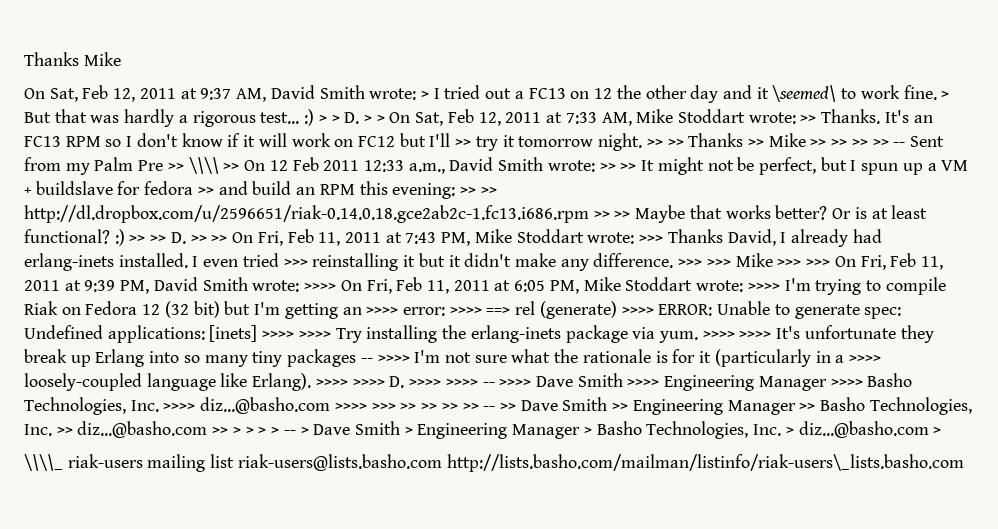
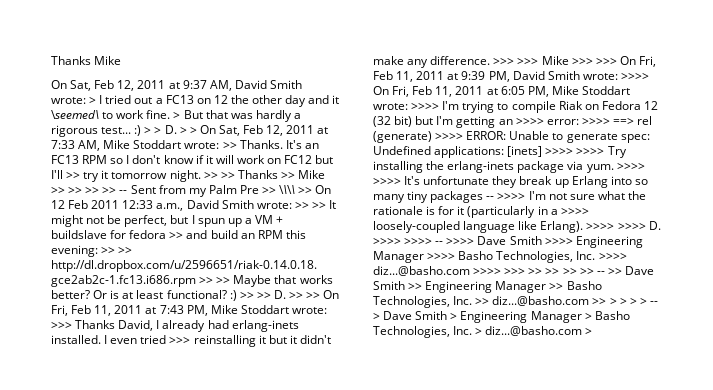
[24,454,964,472] // \\\\_ riak-users mailing list riak-users@lists.basho.com http://lists.basho.com/mailman/listinfo/riak-users\_lists.basho.com -> (593, 331) none

